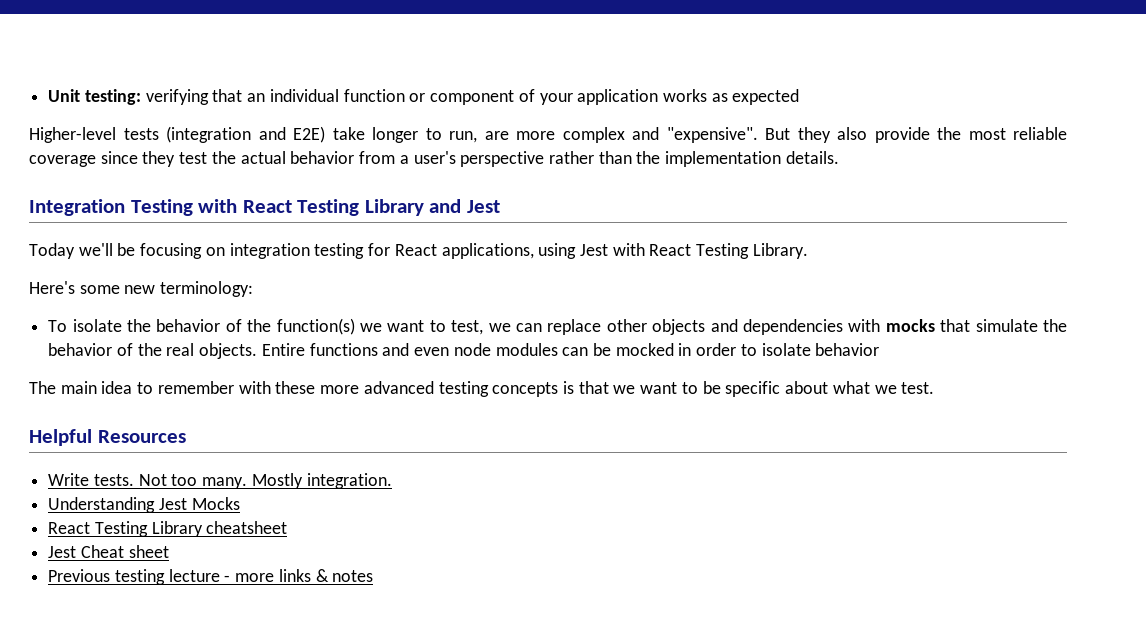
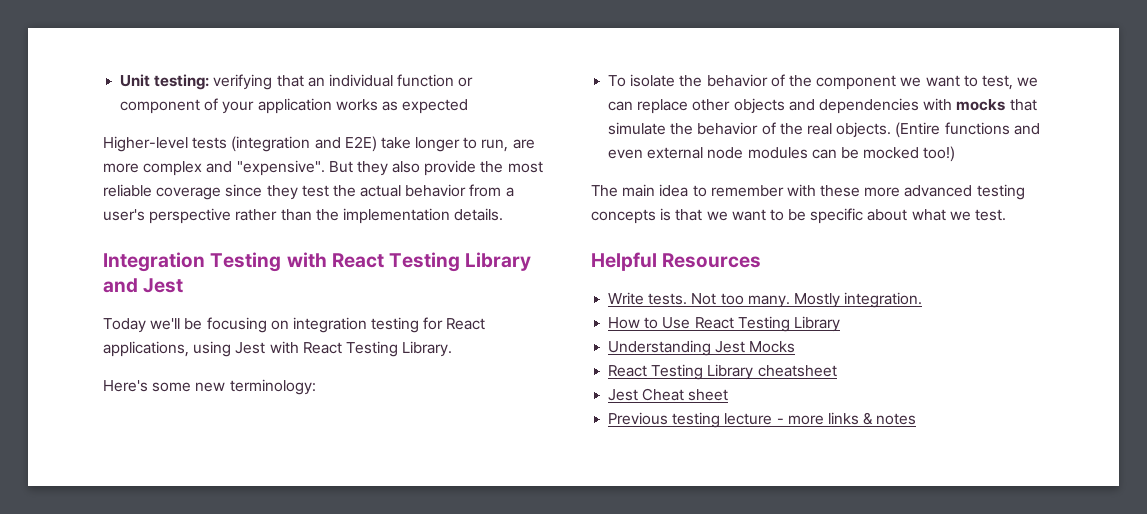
[276,318,355,335] function(s) -> [816,75,897,90] component
[261,343,305,356] Entire -> [895,122,941,138] (Entire
(450, 351) none -> [647,147,704,159] external
[678,343,880,356] in order to isolate behavior -> [923,146,956,162] too!)
(392, 481) none -> [608,316,840,332] // How to Use React Testing Library

